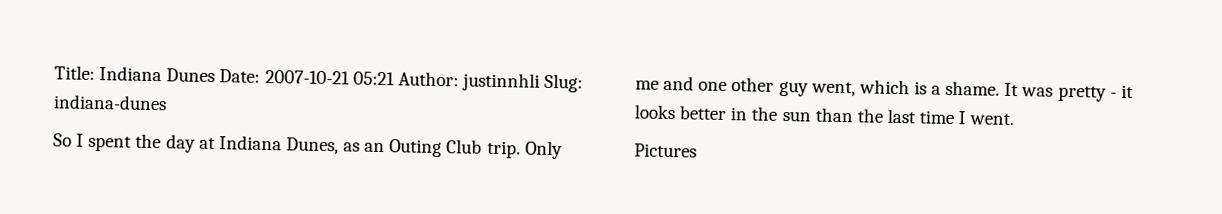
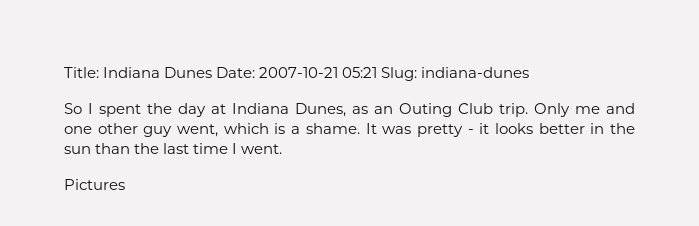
[397,71,540,92] Author: justinnhli -> (378, 72) none

